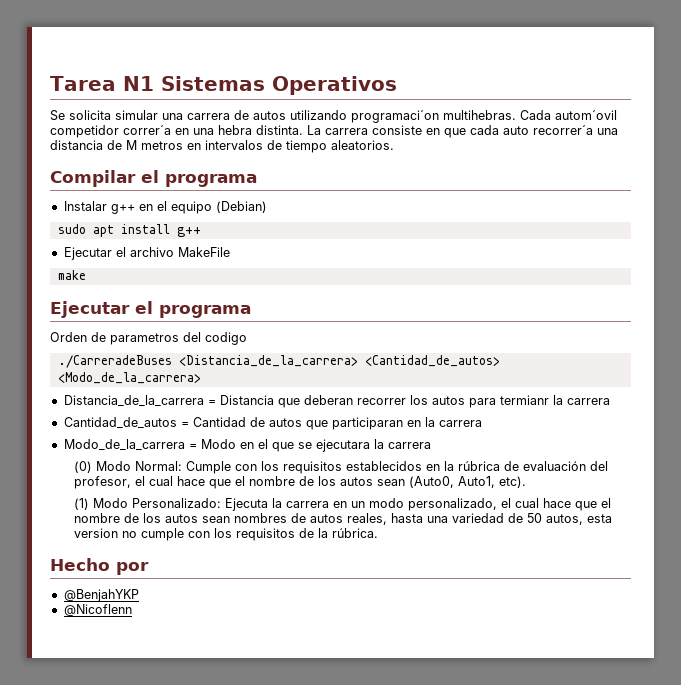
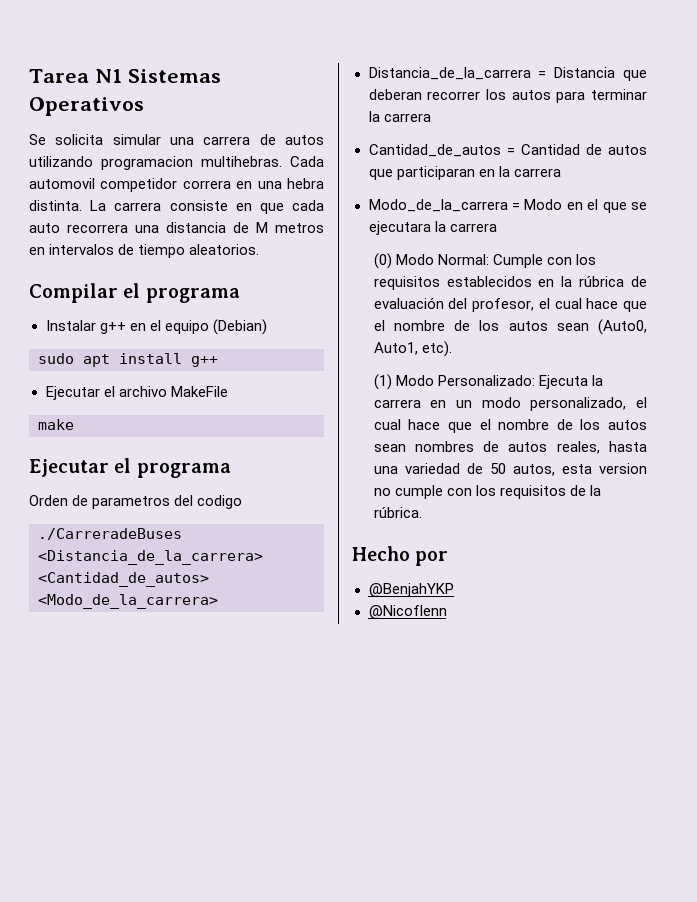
[351,110,439,123] programaci´on -> [101,156,193,170] programacion
[555,110,617,120] [50,125,171,138] autom´ovil competidor correr´a -> [29,178,231,192] automovil competidor correra
[533,125,593,135] recorrer´a -> [67,224,128,233] recorrera
[499,395,549,405] termianr -> [591,89,647,100] terminar

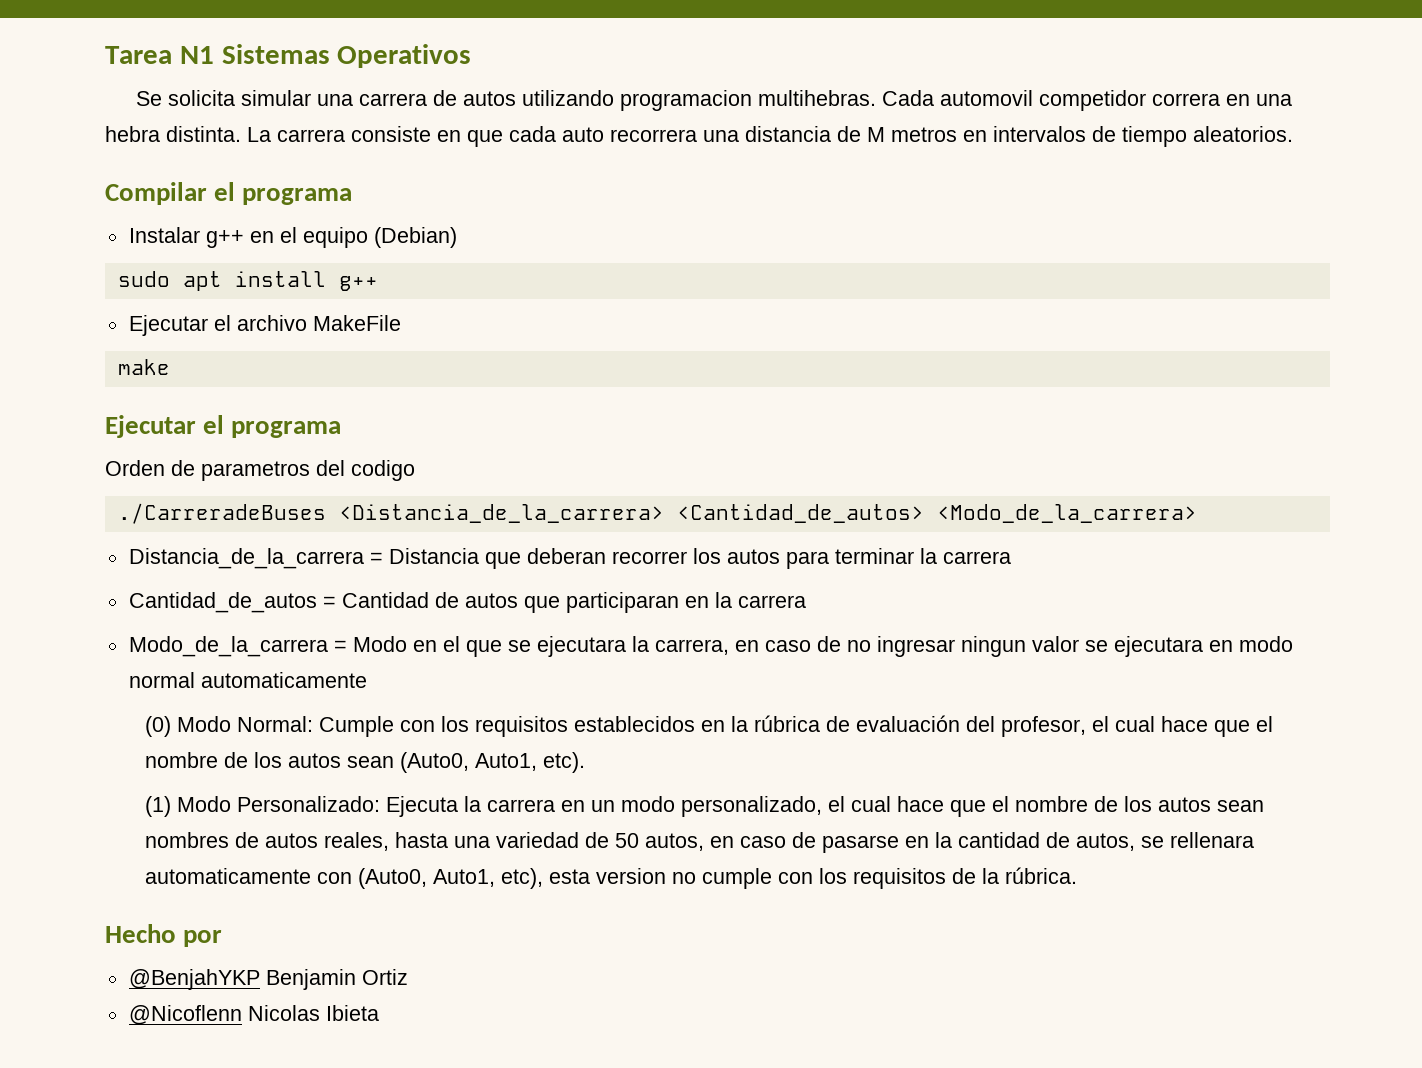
[449,223,497,232] carrera -> [654,636,1293,657] [128,672,367,688] carrera, en caso de no ingresar ningun valor se ejecutara en modo normal automaticamente
(555, 470) none -> [709,832,1254,853] [144,868,543,889] en caso de pasarse en la cantidad de autos, se rellenara automaticamente con (Auto0, Auto1, etc),
(454, 590) none -> [265,969,408,990] Benjamin Ortiz
(447, 612) none -> [247,1005,379,1021] Nicolas Ibieta

